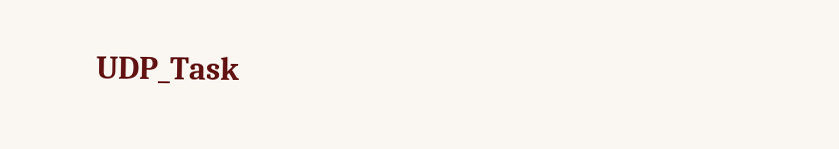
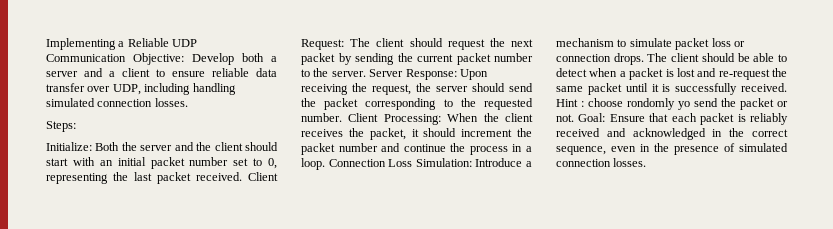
[95,55,241,84] UDP_Task -> [46,38,198,50] [46,53,277,65] [46,68,277,77] [46,83,236,95] [46,98,188,107] [46,121,76,132] [46,142,278,151] [46,157,277,169] [46,172,278,184] [301,38,533,50] [301,53,533,65] [301,68,488,80] [301,83,533,95] [301,98,533,110] [301,113,533,125] [301,128,532,140] [301,143,532,155] [301,158,532,170] [556,38,745,50] [556,53,787,65] [556,68,787,80] [556,83,787,95] [556,98,788,110] [556,113,788,125] [556,128,788,140] [556,143,788,155] [556,158,647,167] Implementing a Reliable UDP Communication Objective: Develop both a server and a client to ensure reliable data transfer over UDP, including handling simulated connection losses. // Steps: // Initialize: Both the server and the client should start with an initial packet number set to 0, representing the last packet received. Client Request: The client should request the next packet by sending the current packet number to the server. Server Response: Upon receiving the request, the server should send the packet corresponding to the requested number. Client Processing: When the client receives the packet, it should increment the packet number and continue the process in a loop. Connection Loss Simulation: Introduce a mechanism to simulate packet loss or connection drops. The client should be able to detect when a packet is lost and re-request the same packet until it is successfully received. Hint : choose rondomly yo send the packet or not. Goal: Ensure that each packet is reliably received and acknowledged in the correct sequence, even in the presence of simulated connection losses.

